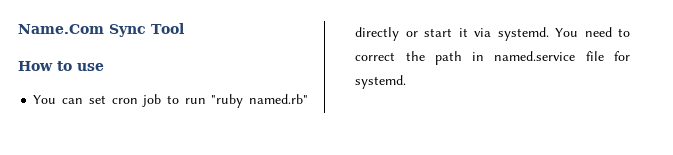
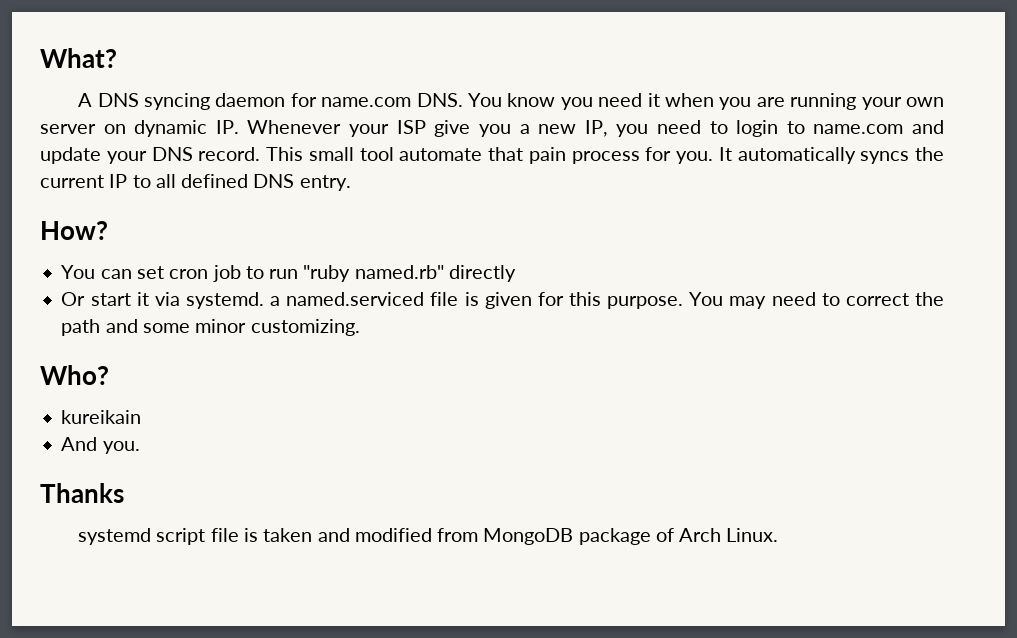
[18,23,184,37] [18,61,104,71] Name.Com Sync Tool // How to use -> [40,48,117,68] [78,93,944,110] [40,120,944,137] [40,147,944,164] [40,174,351,191] [40,221,108,240] What? // A DNS syncing daemon for name.com DNS. You know you need it when you are running your own server on dynamic IP. Whenever your ISP give you a new IP, you need to login to name.com and update your DNS record. This small tool automate that pain process for you. It automatically syncs the current IP to all defined DNS entry. // How?
[405,31,418,37] or -> [61,292,86,306] // Or
[555,28,579,37] You -> [270,292,767,309] a named.serviced file is given for this purpose. You may
[472,51,630,61] [355,75,407,89] in named.service file for systemd. -> [105,319,360,336] [40,365,109,385] [61,410,142,424] [61,437,140,454] [40,483,124,503] [78,528,779,545] and some minor customizing. // Who? // kureikain // And you. // Thanks // systemd script file is taken and modified from MongoDB package of Arch Linux.

